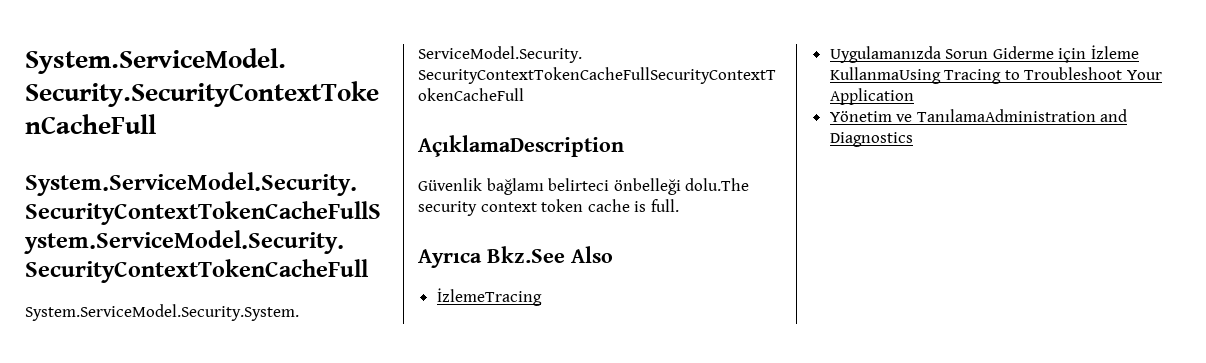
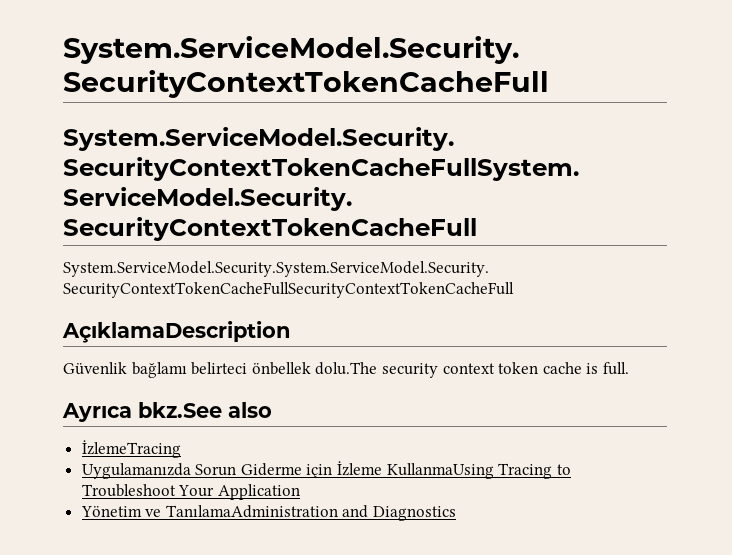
[613,178,681,195] önbelleği -> [251,362,311,375] önbellek
[487,246,613,263] Bkz.See Also -> [138,402,272,418] bkz.See also

